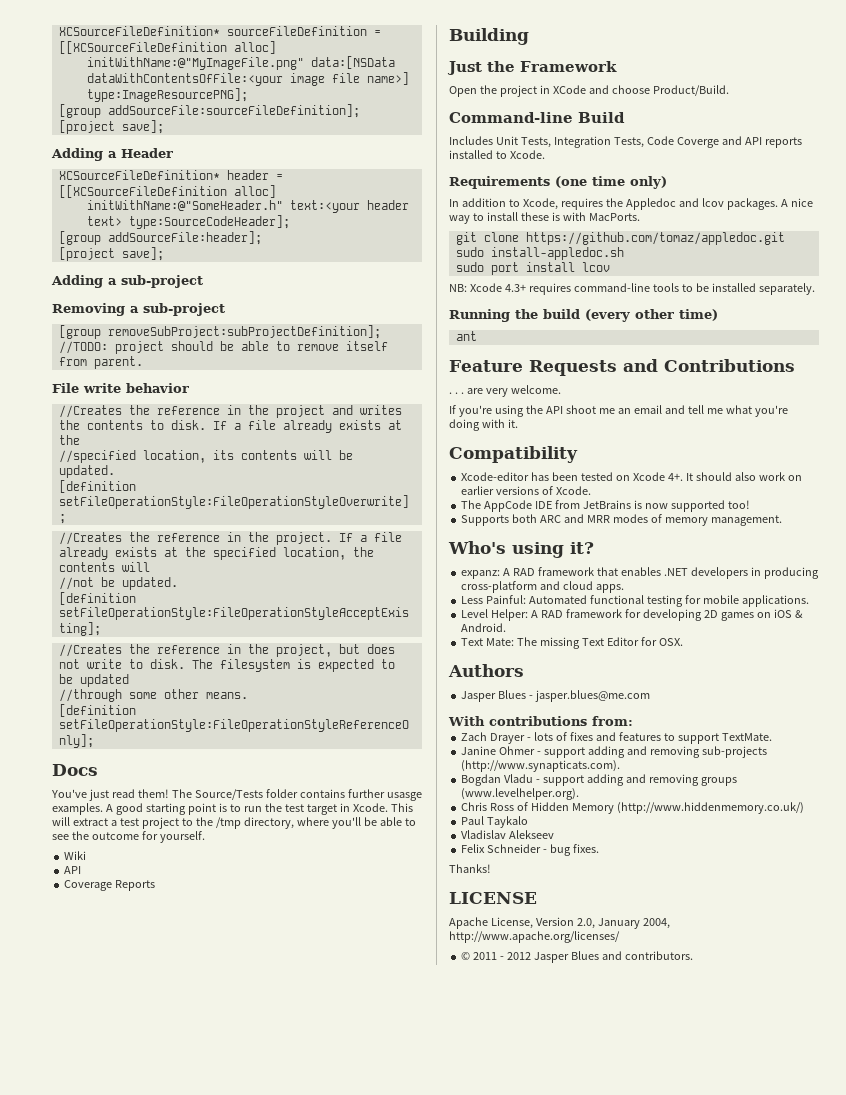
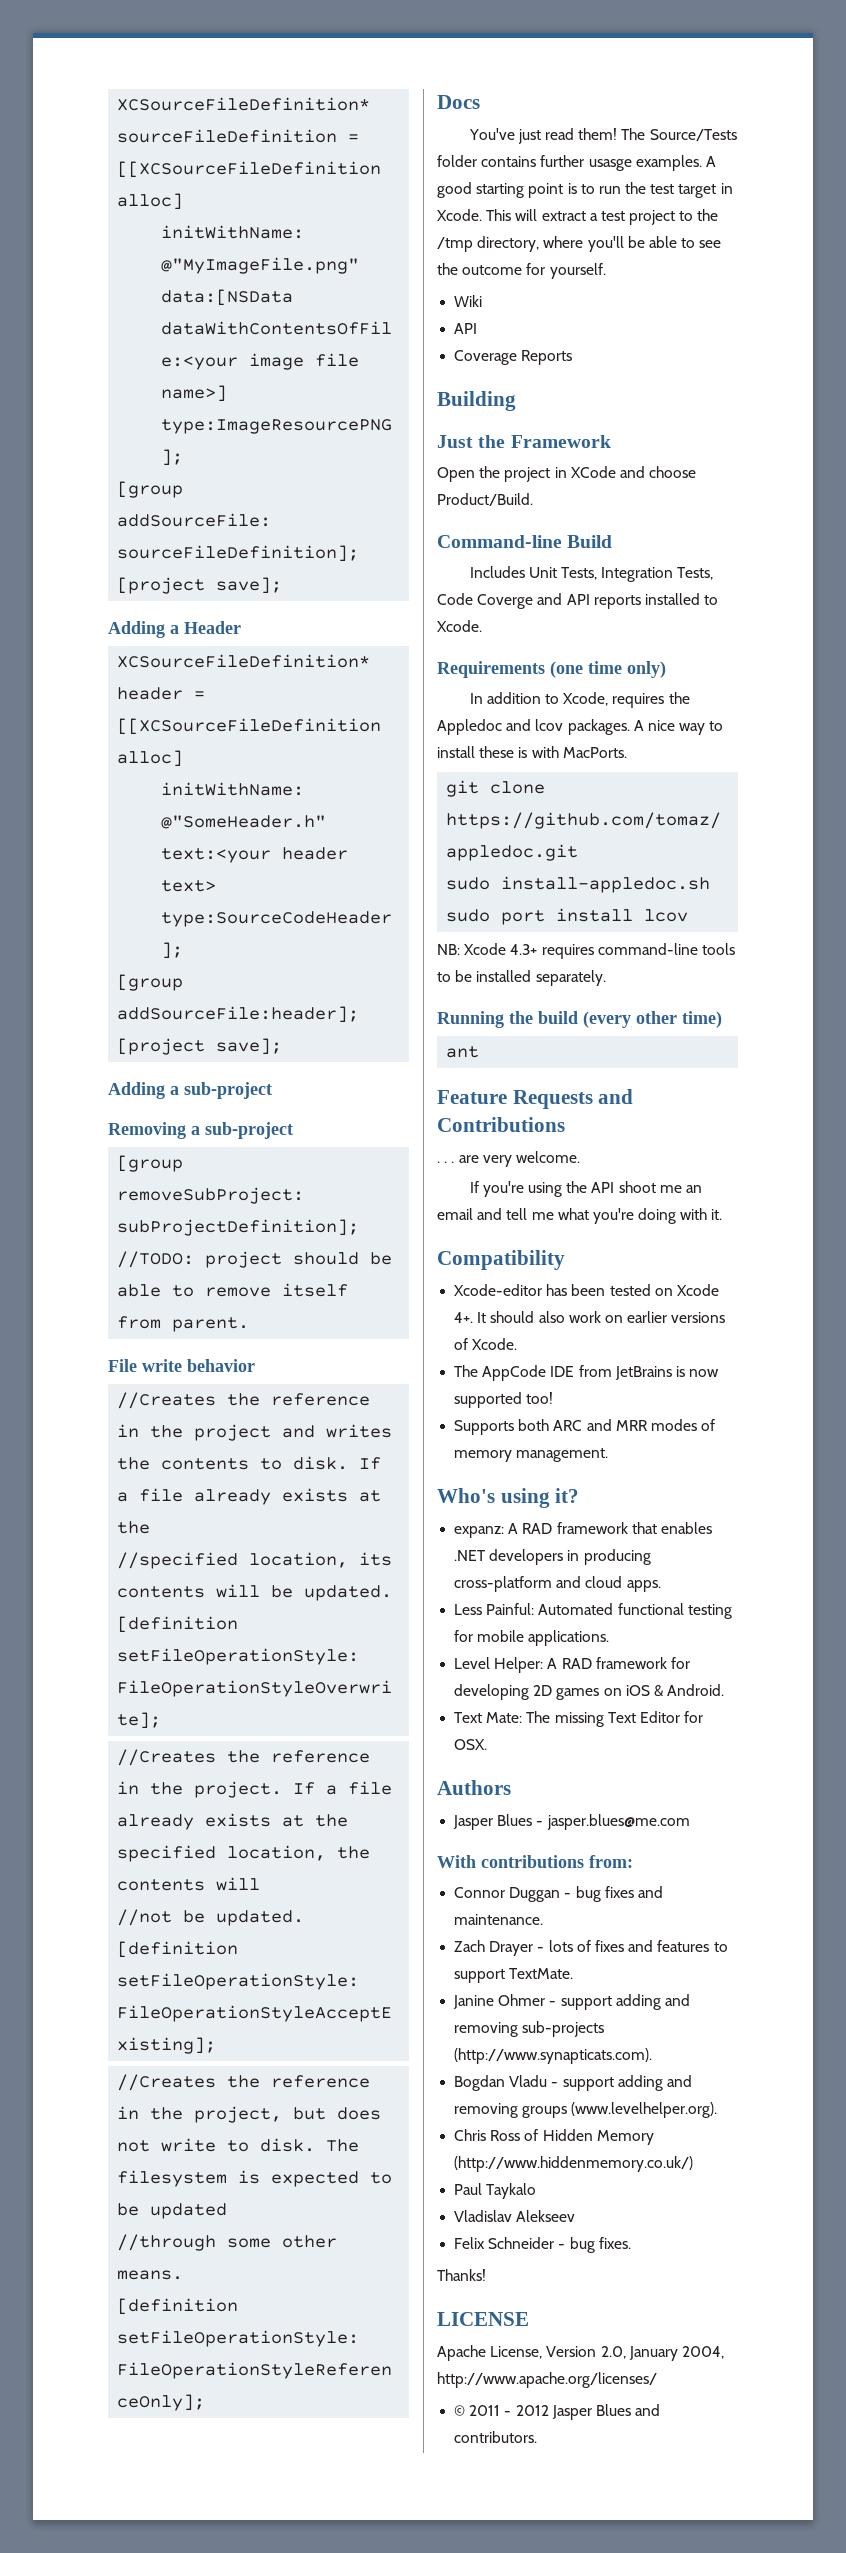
(633, 721) none -> [454,1886,663,1902] [454,1914,544,1925] // Connor Duggan - bug fixes and maintenance.

